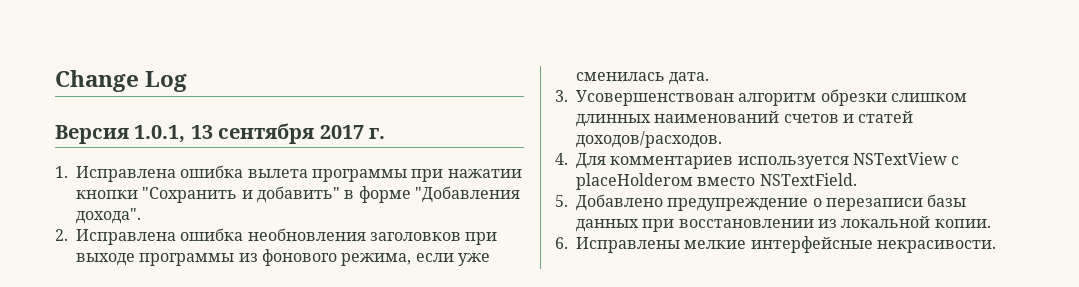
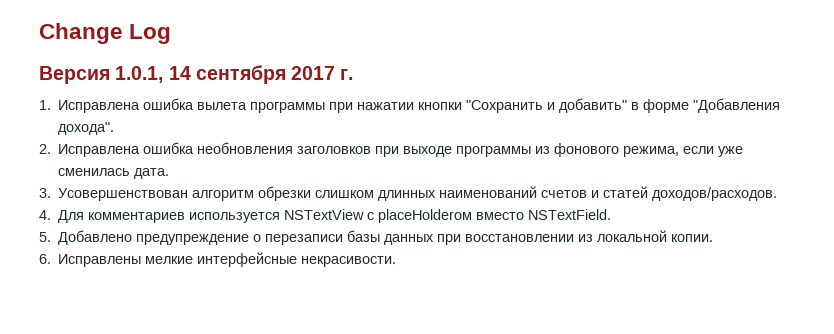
[190,125,213,139] 13 -> [168,66,191,80] 14

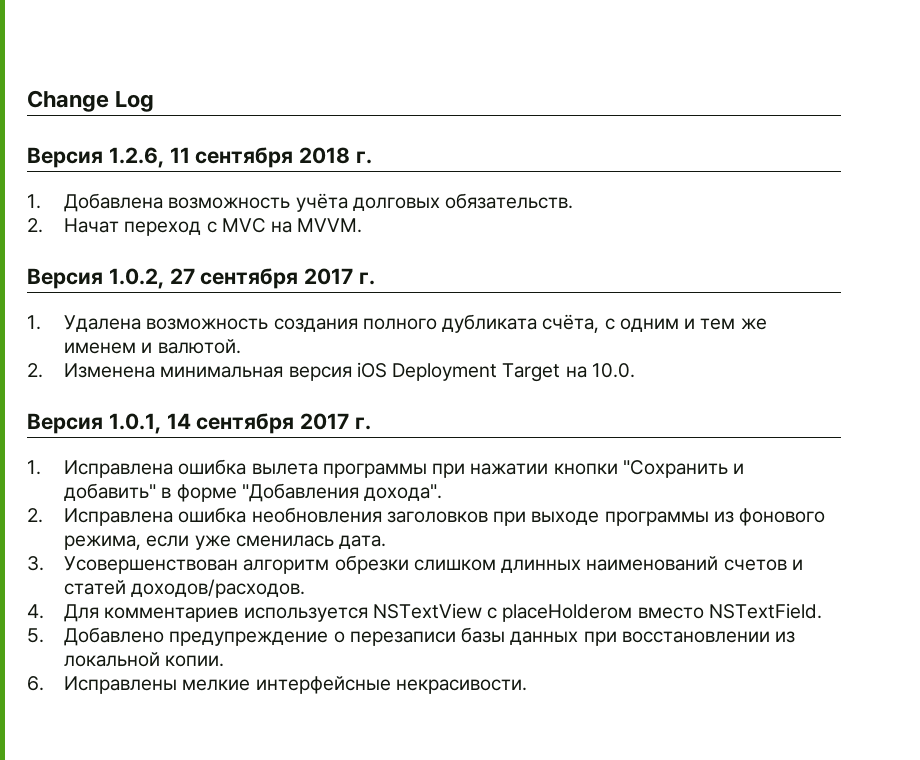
(172, 34) none -> [27,147,373,168] [27,193,574,212] [27,218,363,236] [27,268,376,289] [27,314,767,333] [64,339,241,354] [27,362,635,382] // Версия 1.2.6, 11 сентября 2018 г. // 1. Добавлена возможность учёта долговых обязательств. // 2. Начат переход с MVC на MVVM. // Версия 1.0.2, 27 сентября 2017 г. // 1. Удалена возможность создания полного дубликата счёта, с одним и тем же именем и валютой. // 2. Изменена минимальная версия iOS Deployment Target на 10.0.

